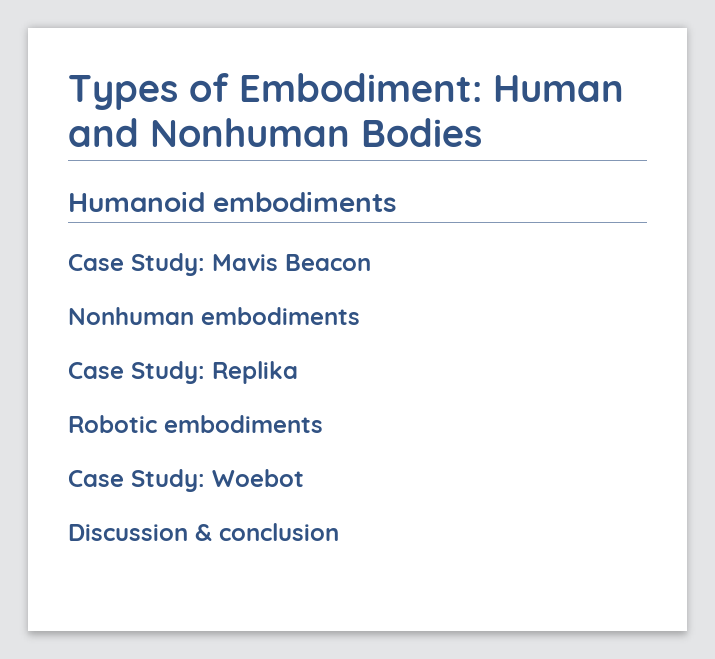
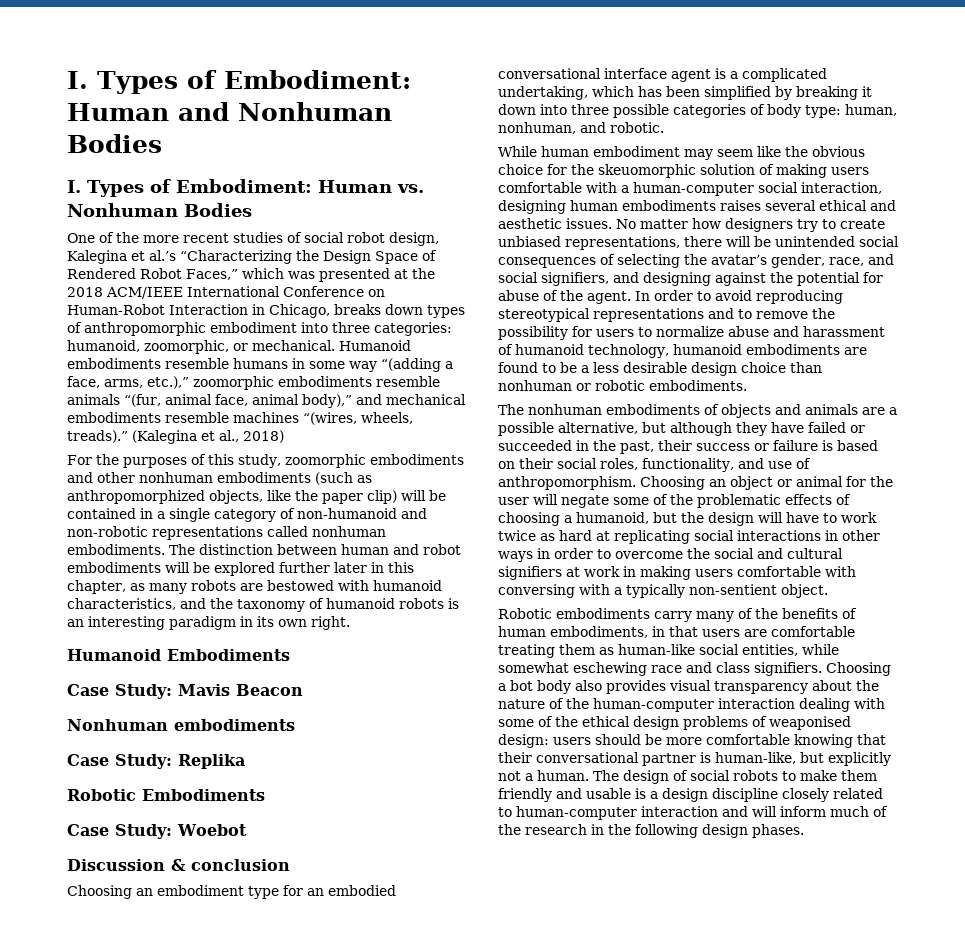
(68, 92) none -> [67,71,88,89] I.
[68,191,397,212] Humanoid embodiments -> [67,179,424,197] [67,203,252,217] [67,232,439,246] [67,250,437,264] [67,268,435,282] [67,286,385,299] [67,304,465,318] [67,322,452,336] [67,340,411,354] [67,358,453,372] [67,376,440,390] [67,394,466,408] [67,412,413,425] [67,430,284,444] [67,454,464,468] [67,472,372,485] [67,490,446,504] [67,508,427,522] [67,526,386,540] [67,544,461,555] [67,562,414,576] [67,580,442,594] [67,598,459,612] [67,616,350,630] [67,649,290,661] I. Types of Embodiment: Human vs. Nonhuman Bodies // One of the more recent studies of social robot design, Kalegina et al.’s “Characterizing the Design Space of Rendered Robot Faces,” which was presented at the 2018 ACM/IEEE International Conference on Human-Robot Interaction in Chicago, breaks down types of anthropomorphic embodiment into three categories: humanoid, zoomorphic, or mechanical. Humanoid embodiments resemble humans in some way “(adding a face, arms, etc.),” zoomorphic embodiments resemble animals “(fur, animal face, animal body),” and mechanical embodiments resemble machines “(wires, wheels, treads).” (Kalegina et al., 2018) // For the purposes of this study, zoomorphic embodiments and other nonhuman embodiments (such as anthropomorphized objects, like the paper clip) will be contained in a single category of non-humanoid and non-robotic representations called nonhuman embodiments. The distinction between human and robot embodiments will be explored further later in this chapter, as many robots are bestowed with humanoid characteristics, and the taxonomy of humanoid robots is an interesting paradigm in its own right. // Humanoid Embodiments
[164,415,323,433] embodiments -> [142,789,265,801] Embodiments
(339, 532) none -> [67,885,396,899] [498,68,827,82] [498,86,872,100] [498,104,897,118] [498,122,664,134] [498,146,865,160] [498,164,869,178] [498,182,882,196] [498,200,896,214] [498,218,885,232] [498,236,899,250] [498,254,894,268] [498,272,883,286] [498,290,843,304] [498,308,835,322] [498,326,885,340] [498,344,867,358] [498,362,822,376] [498,380,747,391] [498,404,897,418] [498,422,865,436] [498,440,878,454] [498,458,811,472] [498,476,893,490] [498,494,851,508] [498,512,877,526] [498,530,880,544] [498,548,843,562] [498,566,856,580] [498,584,828,598] [498,608,857,622] [498,626,855,638] [498,644,839,658] [498,662,891,676] [498,680,879,694] [498,698,885,712] [498,716,851,730] [498,734,886,748] [498,752,891,766] [498,770,877,784] [498,788,883,802] [498,806,888,820] [498,824,804,838] // Choosing an embodiment type for an embodied conversational interface agent is a complicated undertaking, which has been simplified by breaking it down into three possible categories of body type: human, nonhuman, and robotic. // While human embodiment may seem like the obvious choice for the skeuomorphic solution of making users comfortable with a human-computer social interaction, designing human embodiments raises several ethical and aesthetic issues. No matter how designers try to create unbiased representations, there will be unintended social consequences of selecting the avatar’s gender, race, and social signifiers, and designing against the potential for abuse of the agent. In order to avoid reproducing stereotypical representations and to remove the possibility for users to normalize abuse and harassment of humanoid technology, humanoid embodiments are found to be a less desirable design choice than nonhuman or robotic embodiments. // The nonhuman embodiments of objects and animals are a possible alternative, but although they have failed or succeeded in the past, their success or failure is based on their social roles, functionality, and use of anthropomorphism. Choosing an object or animal for the user will negate some of the problematic effects of choosing a humanoid, but the design will have to work twice as hard at replicating social interactions in other ways in order to overcome the social and cultural signifiers at work in making users comfortable with conversing with a typically non-sentient object. // Robotic embodiments carry many of the benefits of human embodiments, in that users are comfortable treating them as human-like social entities, while somewhat eschewing race and class signifiers. Choosing a bot body also provides visual transparency about the nature of the human-computer interaction dealing with some of the ethical design problems of weaponised design: users should be more comfortable knowing that their conversational partner is human-like, but explicitly not a human. The design of social robots to make them friendly and usable is a design discipline closely related to human-computer interaction and will inform much of the research in the following design phases.

